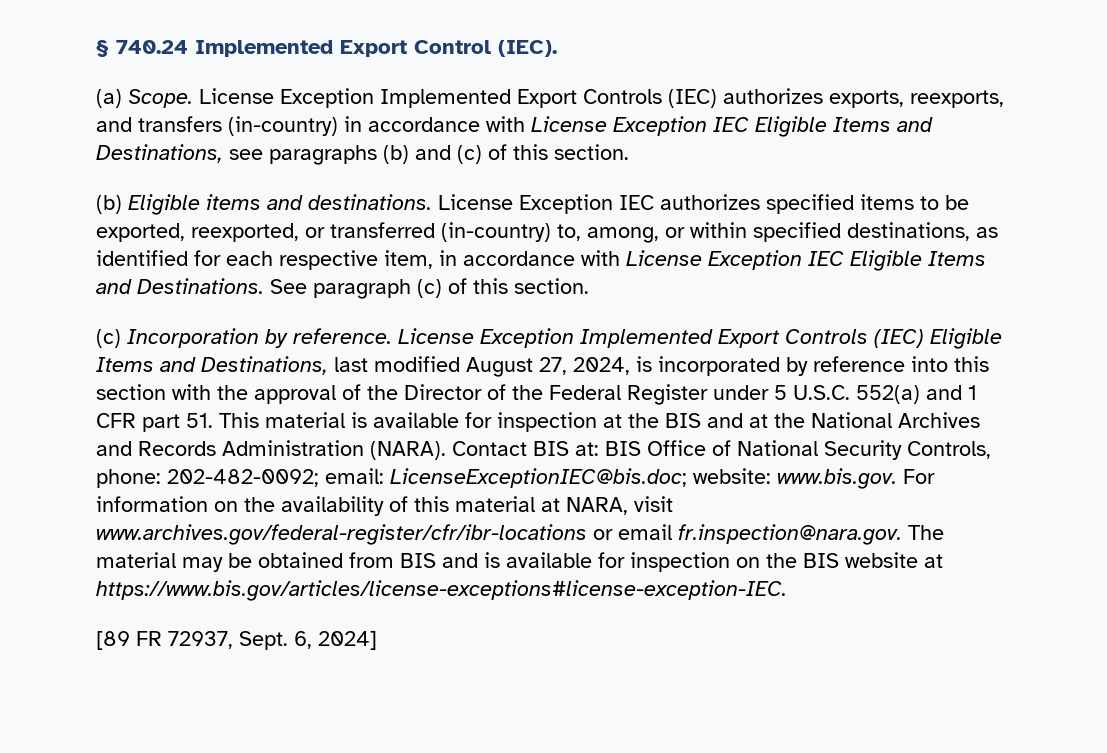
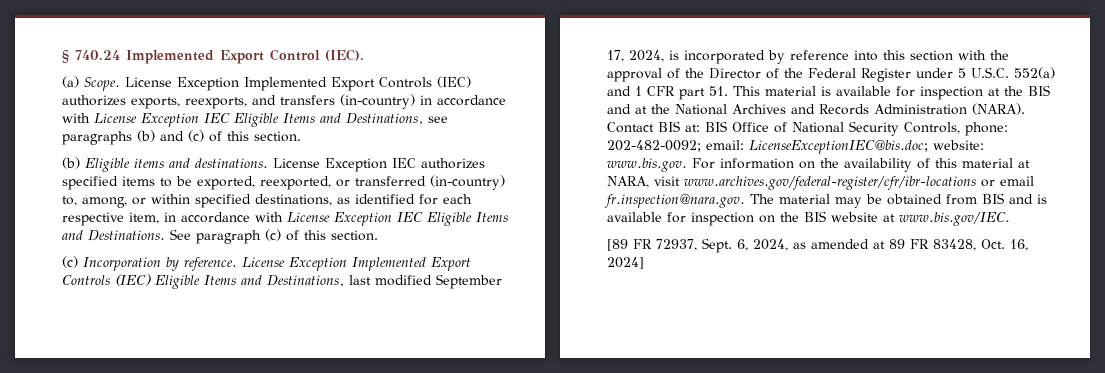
[466,357,567,377] August 27, -> [436,274,502,289] [607,50,624,62] September 17,
[96,580,787,601] https://www.bis.gov/articles/license-exceptions#license-exception-IEC. -> [899,212,1010,226] www.bis.gov/IEC.
(312, 640) none -> [753,239,1028,251] 2024, as amended at 89 FR 83428, Oct. 16,

